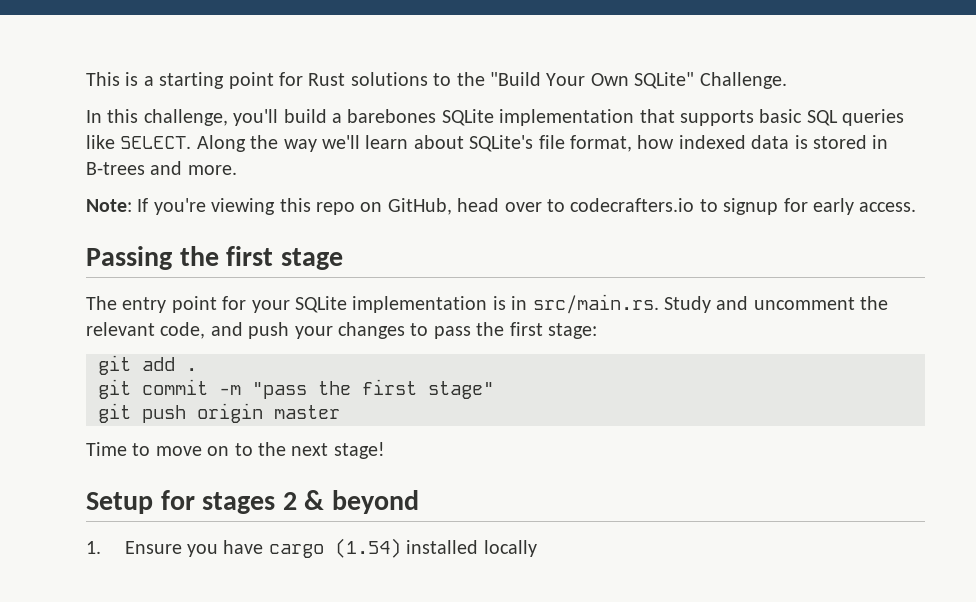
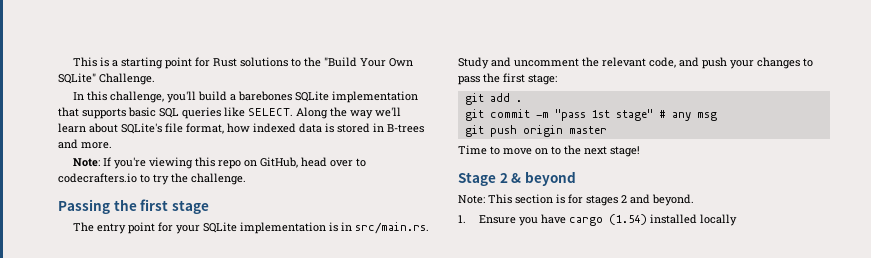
[723,198,917,215] signup for early access. -> [153,173,246,185] try the challenge.
[318,379,417,395] the first -> [591,110,610,118] 1st
(494, 390) none -> [658,110,717,121] # any msg
[86,492,153,514] Setup -> [458,171,576,186] [458,194,565,204] Stage 2 & beyond // Note: This section is
[304,490,419,514] & beyond -> [630,194,694,206] and beyond.

